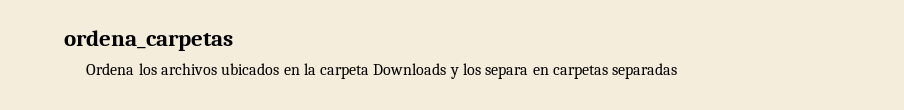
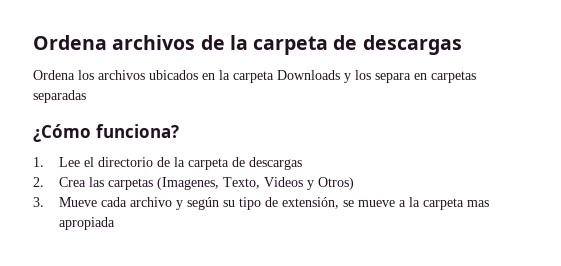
[64,30,233,51] ordena_carpetas -> [33,35,462,55] Ordena archivos de la carpeta de descargas
(678, 71) none -> [33,124,179,142] [33,157,303,170] [33,177,355,190] [33,197,490,210] [59,217,116,230] // ¿Cómo funciona? // 1. Lee el directorio de la carpeta de descargas // 2. Crea las carpetas (Imagenes, Texto, Videos y Otros) // 3. Mueve cada archivo y según su tipo de extensión, se mueve a la carpeta mas apropiada

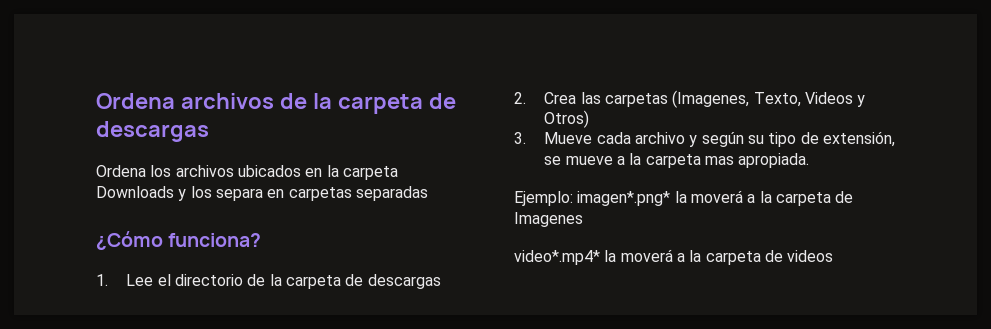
[59,217,116,230] apropiada -> [738,153,810,168] [514,190,854,206] [514,212,583,227] [514,249,834,265] apropiada. // Ejemplo: imagen*.png* la moverá a la carpeta de Imagenes // video*.mp4* la moverá a la carpeta de videos

